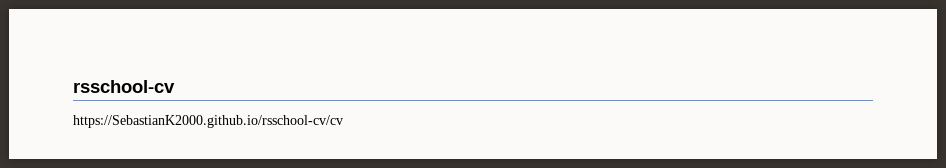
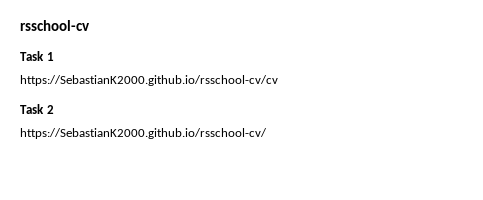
(175, 86) none -> [20,51,54,61] // Task 1
(343, 121) none -> [20,104,54,114] [20,128,267,139] // Task 2 // https://SebastianK2000.github.io/rsschool-cv/

